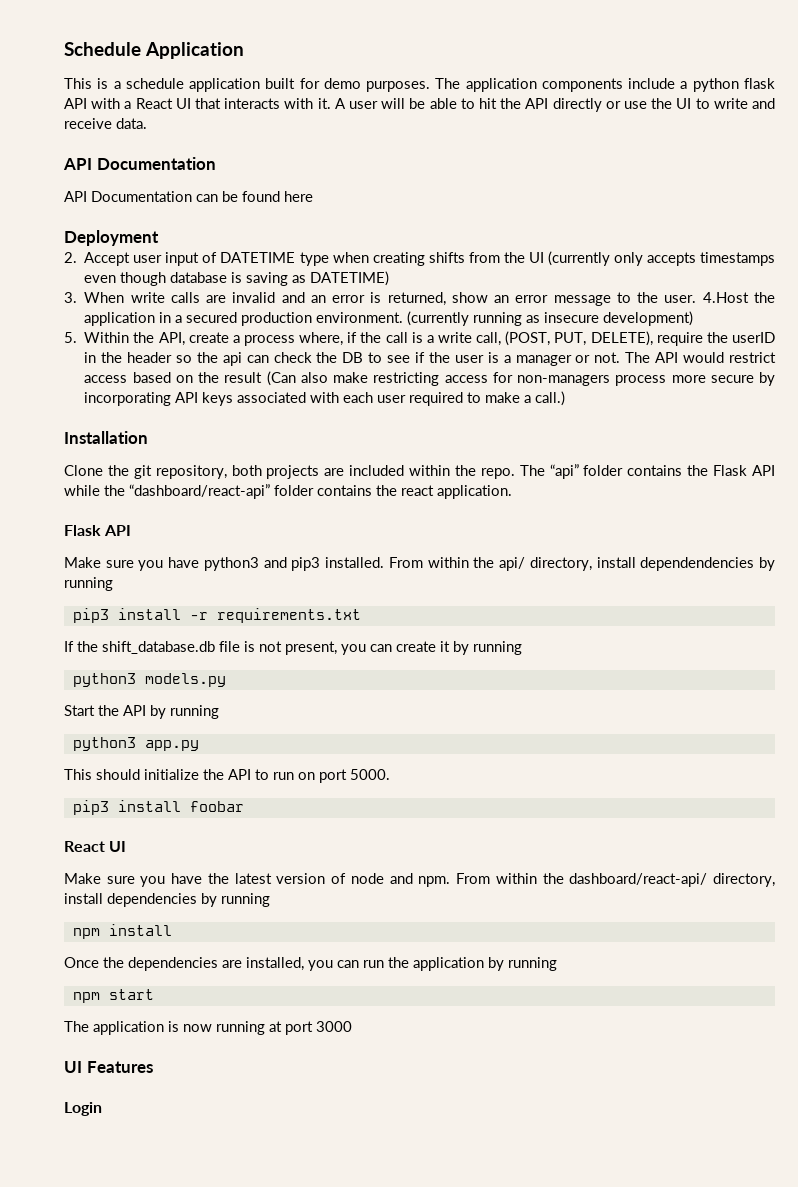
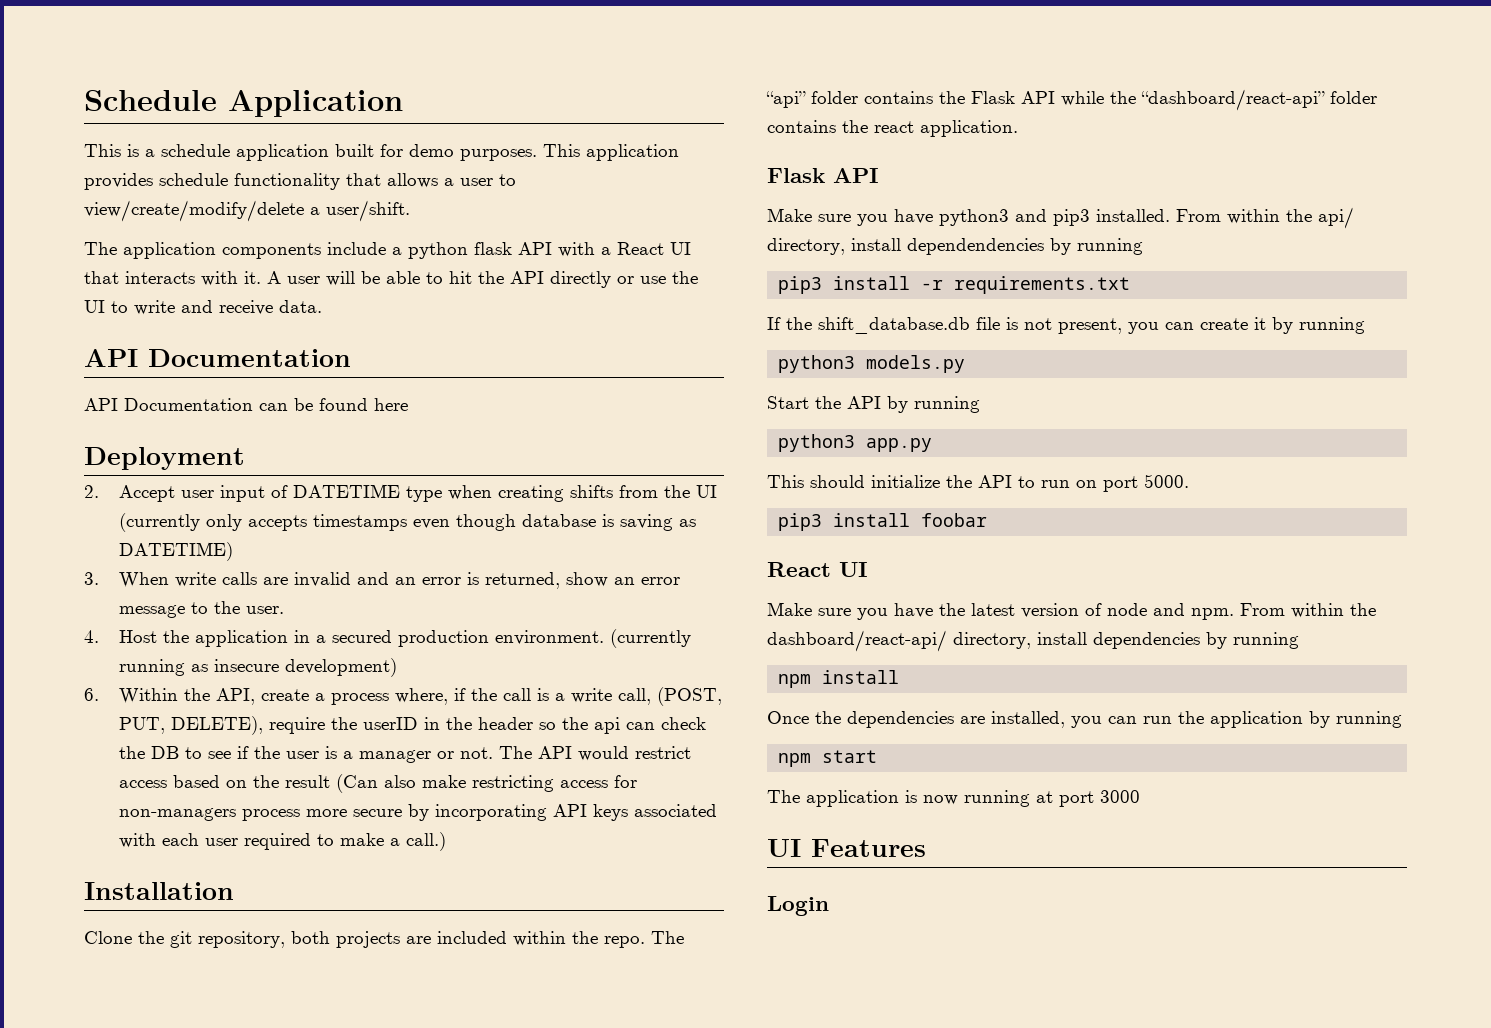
(431, 86) none -> [543,144,679,161] [84,173,516,190] [84,200,410,222] This application provides schedule functionality that allows a user to view/create/modify/delete a user/shift. //
[702,292,749,303] 4.Host -> [84,630,157,643] // 4. Host
[64,332,77,343] 5. -> [84,688,99,701] 6.

